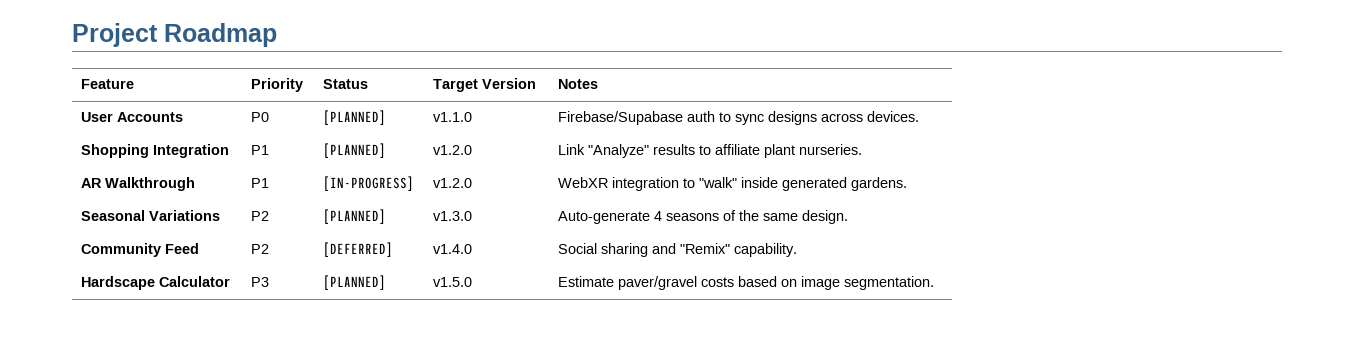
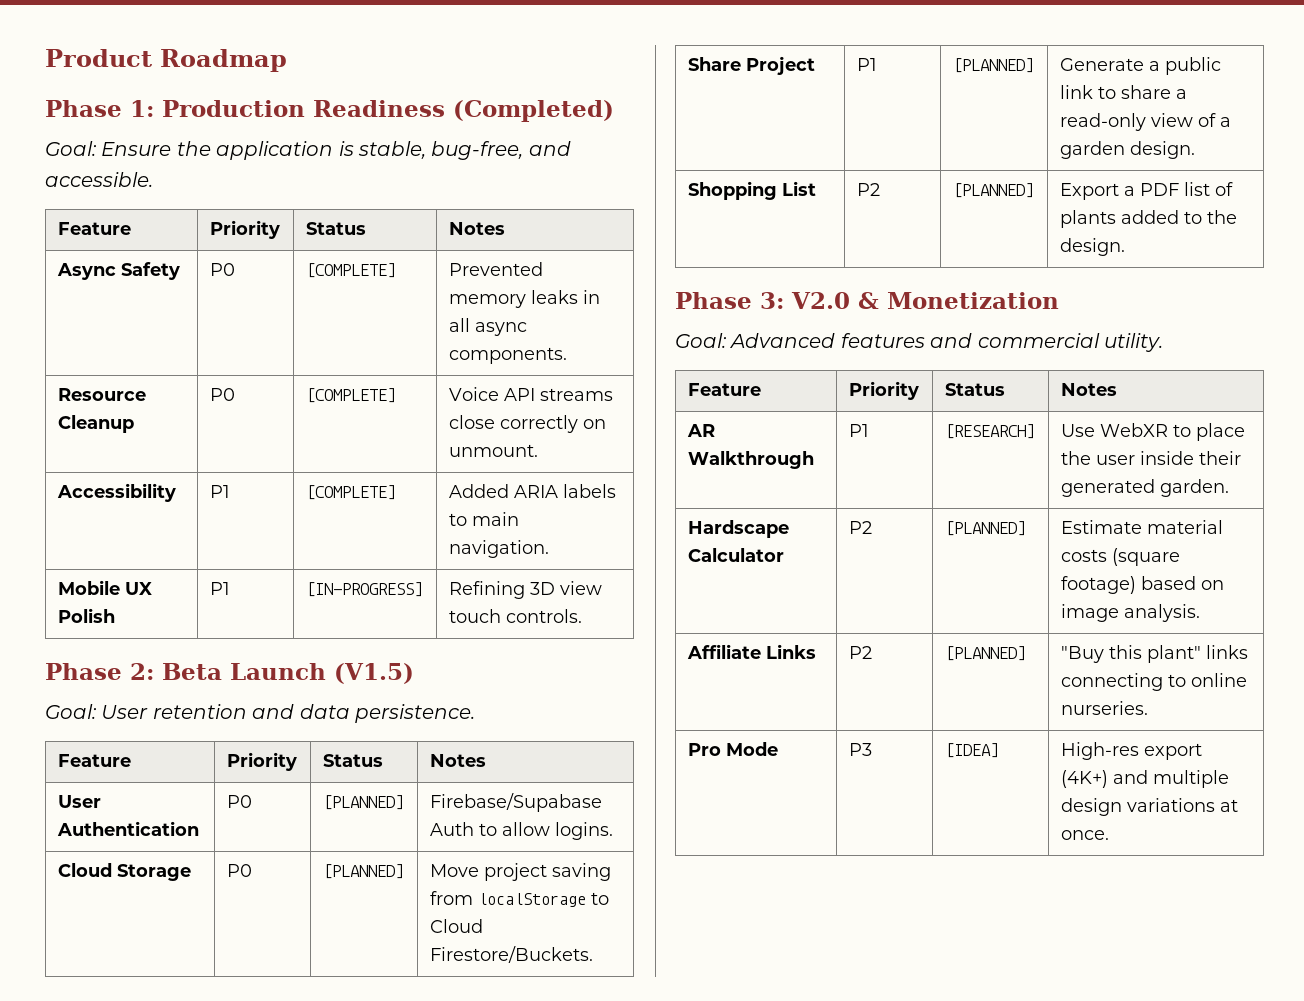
[72,23,158,47] Project -> [45,49,152,67] Product
[81,79,135,89] [251,78,304,92] [323,79,369,89] [433,78,537,92] // Feature | Priority | Status | Target Version -> [45,100,614,122] [45,141,571,160] [45,172,153,187] [57,222,131,235] [209,220,280,239] [305,222,366,235] [448,222,505,235] [56,262,180,280] [209,263,235,276] [305,263,396,278] [448,262,543,276] [448,290,600,308] [448,318,527,336] [448,347,567,364] [57,388,146,401] [57,415,134,433] [209,388,235,401] [305,388,396,403] [448,387,613,401] [448,415,606,433] [448,444,538,457] [56,483,176,502] [209,485,230,498] [305,485,396,500] [448,484,616,498] [448,512,519,526] [448,540,549,558] [57,580,152,595] [57,608,115,623] [209,582,230,595] [305,582,423,597] [448,581,602,599] [448,609,582,623] [45,663,414,684] [45,704,475,723] [57,754,131,767] [226,752,297,771] [322,754,383,767] // Phase 1: Production Readiness (Completed) // Goal: Ensure the application is stable, bug-free, and accessible. // Feature | Priority | Status | Notes // Async Safety | P0 | [COMPLETE] | Prevented memory leaks in all async components. // Resource Cleanup | P0 | [COMPLETE] | Voice API streams close correctly on unmount. // Accessibility | P1 | [COMPLETE] | Added ARIA labels to main navigation. // Mobile UX Polish | P1 | [IN-PROGRESS] | Refining 3D view touch controls. // Phase 2: Beta Launch (V1.5) // Goal: User retention and data persistence. // Feature | Priority | Status
[117,112,184,122] [251,112,270,122] [323,110,387,125] [433,112,473,122] [558,111,920,125] [81,144,230,158] [251,145,270,155] [323,143,387,158] [433,145,473,155] [558,144,863,158] [81,177,196,191] [251,178,270,188] [323,176,415,191] [433,178,473,188] [558,177,908,191] [81,210,221,221] [251,211,270,221] [323,209,387,224] [433,211,473,221] [558,210,849,224] [81,243,200,257] [251,244,270,254] [323,242,394,257] [433,244,473,254] [558,243,798,257] [81,276,231,290] [251,277,270,287] [323,275,387,290] [433,277,473,287] [558,276,935,290] Accounts | P0 | [PLANNED] | v1.1.0 | Firebase/Supabase auth to sync designs across devices. // Shopping Integration | P1 | [PLANNED] | v1.2.0 | Link "Analyze" results to affiliate plant nurseries. // AR Walkthrough | P1 | [IN-PROGRESS] | v1.2.0 | WebXR integration to "walk" inside generated gardens. // Seasonal Variations | P2 | [PLANNED] | v1.3.0 | Auto-generate 4 seasons of the same design. // Community Feed | P2 | [DEFERRED] | v1.4.0 | Social sharing and "Remix" capability. // Hardscape Calculator | P3 | [PLANNED] | v1.5.0 | Estimate paver/gravel costs based on image segmentation. -> [56,821,199,836] [226,795,252,808] [322,795,404,810] [429,793,602,812] [429,822,613,840] [57,863,191,881] [226,864,252,877] [322,864,404,879] [429,863,611,881] [429,891,609,907] [429,919,483,933] [429,946,593,963] [687,56,815,75] [856,58,877,71] [952,58,1034,73] [1059,57,1221,75] [1059,85,1187,99] [1059,113,1231,131] [1059,141,1195,159] [687,181,816,200] [856,183,880,196] [952,183,1034,198] [1059,182,1233,200] [1059,210,1237,228] [1059,238,1125,256] [675,292,1059,309] [675,333,1163,352] [687,383,761,396] [848,381,919,400] [944,383,1005,396] [1060,383,1117,396] [686,424,715,437] [687,451,814,469] [848,424,869,437] [944,424,1035,439] [1060,423,1245,441] [1060,451,1241,465] [1060,479,1229,497] [687,520,789,538] [687,548,784,562] [848,521,872,534] [944,521,1026,536] [1060,520,1223,534] [1060,548,1180,566] [1060,576,1224,594] [1060,604,1200,622] [686,644,816,659] [848,646,872,659] [944,646,1026,661] [1060,645,1248,663] [1060,673,1247,691] [1060,701,1148,715] [687,742,778,756] [848,743,872,756] [944,743,999,758] [1060,742,1202,760] [1060,770,1229,788] [1060,798,1238,816] [1060,830,1109,840] Authentication | P0 | [PLANNED] | Firebase/Supabase Auth to allow logins. // Cloud Storage | P0 | [PLANNED] | Move project saving from localStorage to Cloud Firestore/Buckets. // Share Project | P1 | [PLANNED] | Generate a public link to share a read-only view of a garden design. // Shopping List | P2 | [PLANNED] | Export a PDF list of plants added to the design. // Phase 3: V2.0 & Monetization // Goal: Advanced features and commercial utility. // Feature | Priority | Status | Notes // AR Walkthrough | P1 | [RESEARCH] | Use WebXR to place the user inside their generated garden. // Hardscape Calculator | P2 | [PLANNED] | Estimate material costs (square footage) based on image analysis. // Affiliate Links | P2 | [PLANNED] | "Buy this plant" links connecting to online nurseries. // Pro Mode | P3 | [IDEA] | High-res export (4K+) and multiple design variations at once.

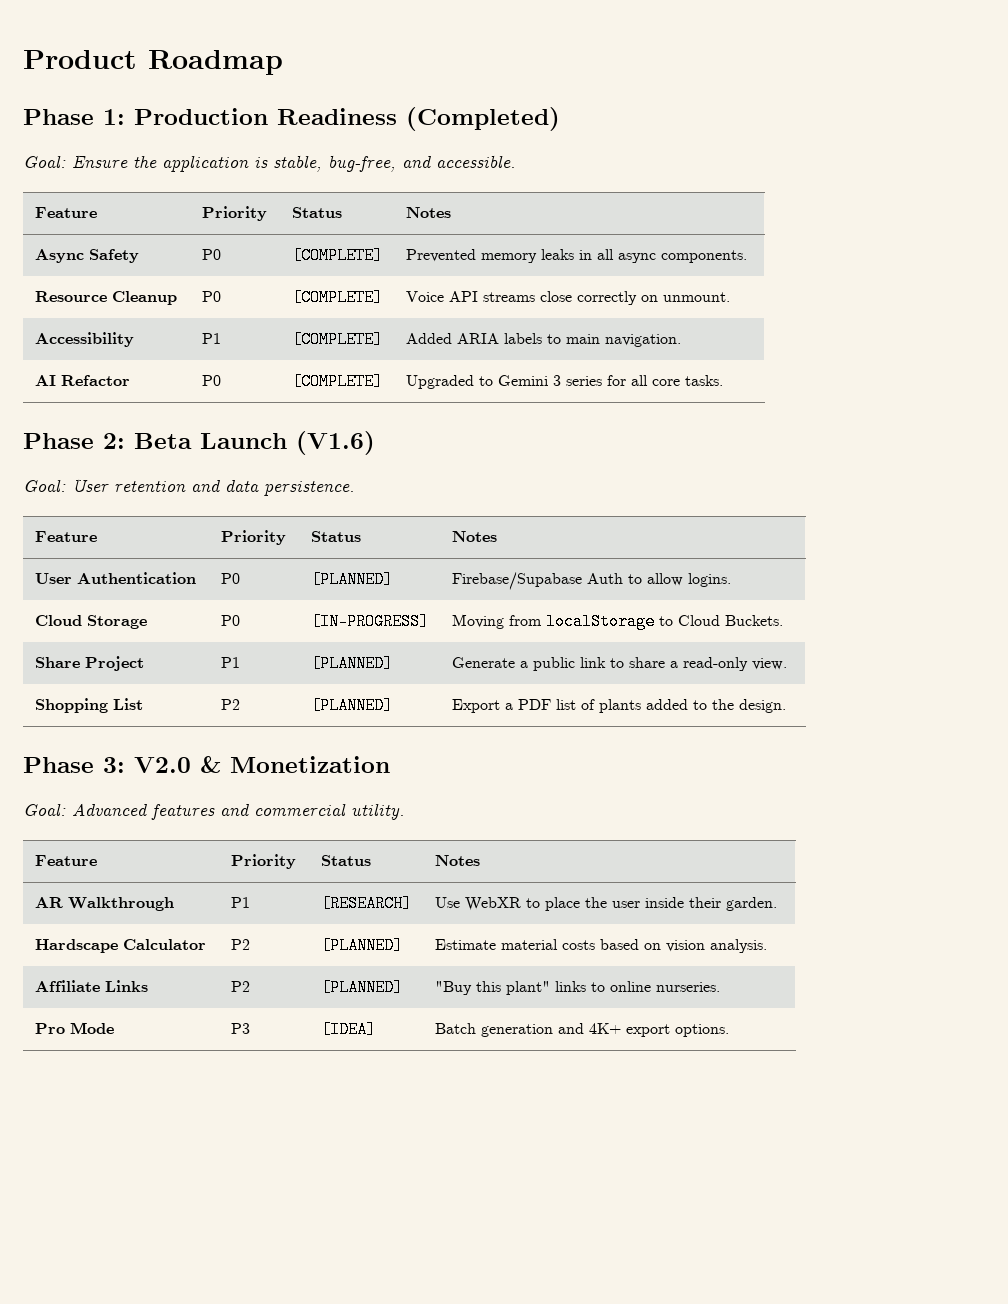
[57,580,152,595] [57,608,115,623] [209,582,230,595] [305,582,423,597] [448,581,602,599] [448,609,582,623] Mobile UX Polish | P1 | [IN-PROGRESS] | Refining 3D view touch controls. -> [34,375,130,386] [201,375,221,386] [291,373,383,390] [405,375,723,389] AI Refactor | P0 | [COMPLETE] | Upgraded to Gemini 3 series for all core tasks.
[334,663,414,684] (V1.5) -> [296,431,375,455] (V1.6)
[322,864,404,879] [429,863,611,881] [PLANNED] | Move project saving -> [310,613,429,630] [451,614,504,629] [IN-PROGRESS] | Moving
[429,946,593,963] Firestore/Buckets. -> [724,615,783,626] Buckets.
[1150,113,1231,127] [1059,141,1195,159] view of a garden design. -> [751,658,787,670] view.
[1060,479,1155,497] generated -> (721, 902) none
[1111,548,1180,566] [1060,576,1136,594] (square footage) -> (595, 945) none
[1060,604,1119,622] image -> [665,940,705,952] vision
[1060,673,1163,691] connecting -> (586, 986) none
[1060,742,1202,760] [1060,770,1229,788] [1060,798,1238,816] [1060,830,1109,840] High-res export (4K+) and multiple design variations at once. -> [434,1023,729,1037] Batch generation and 4K+ export options.

